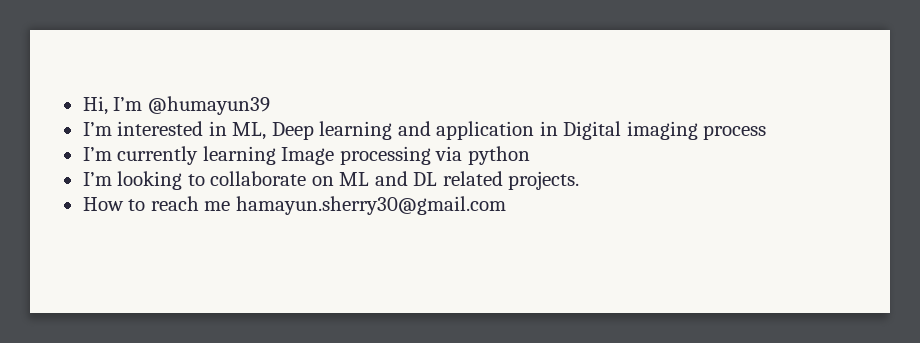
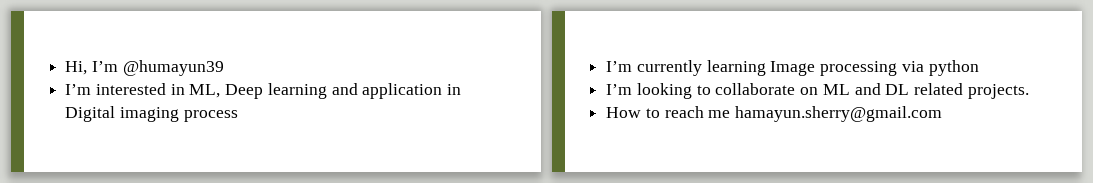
[235,196,506,215] hamayun.sherry30@gmail.com -> [735,106,943,122] hamayun.sherry@gmail.com

